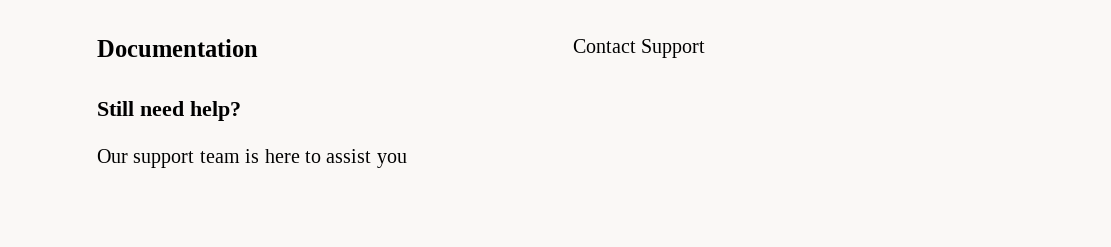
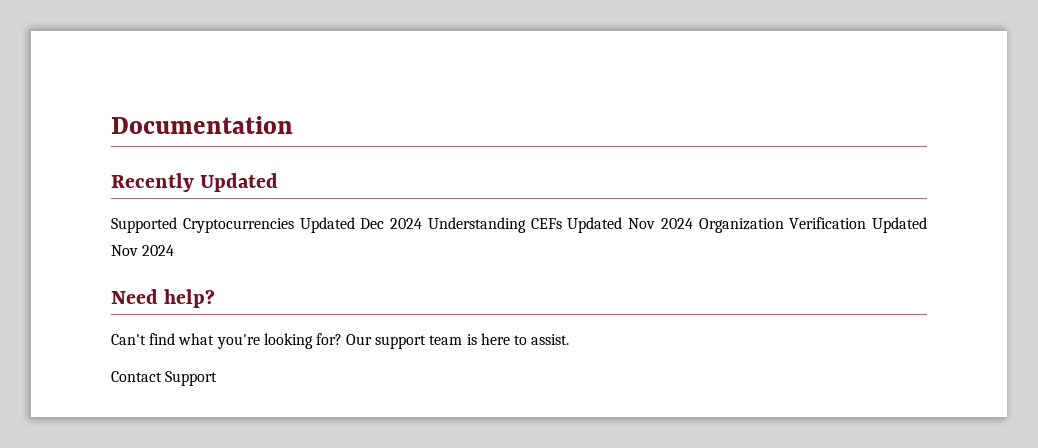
[97,101,241,121] Still need help? // -> [111,173,279,192] [111,217,927,233] [111,245,175,256] [111,289,216,308] [111,333,342,349] Recently Updated // Supported Cryptocurrencies Updated Dec 2024 Understanding CEFs Updated Nov 2024 Organization Verification Updated Nov 2024 // Need help? // Can't find what you're looking for?
[326,149,407,168] assist you -> [531,334,570,345] assist.

